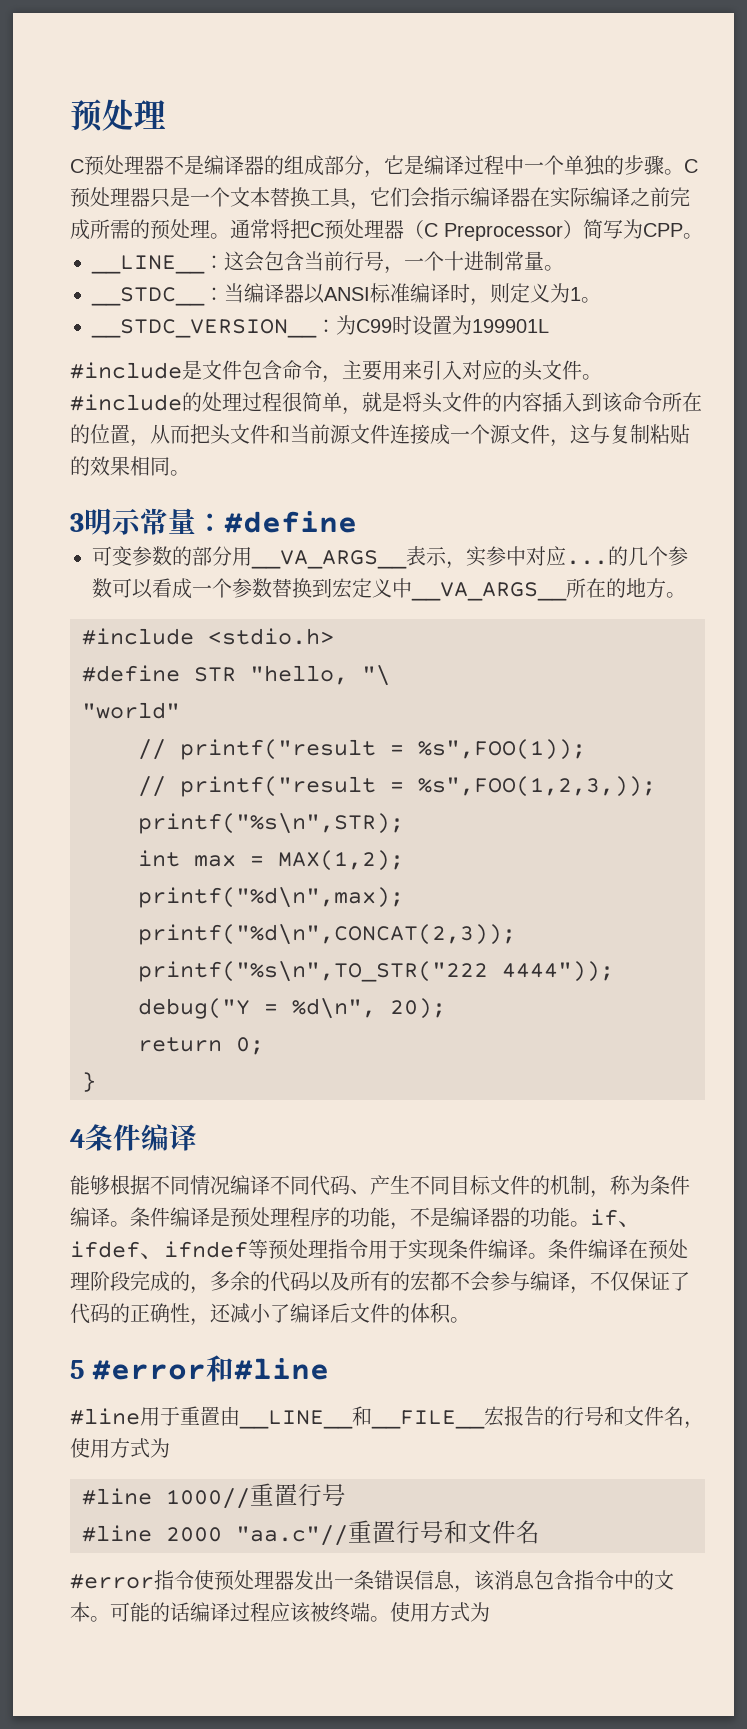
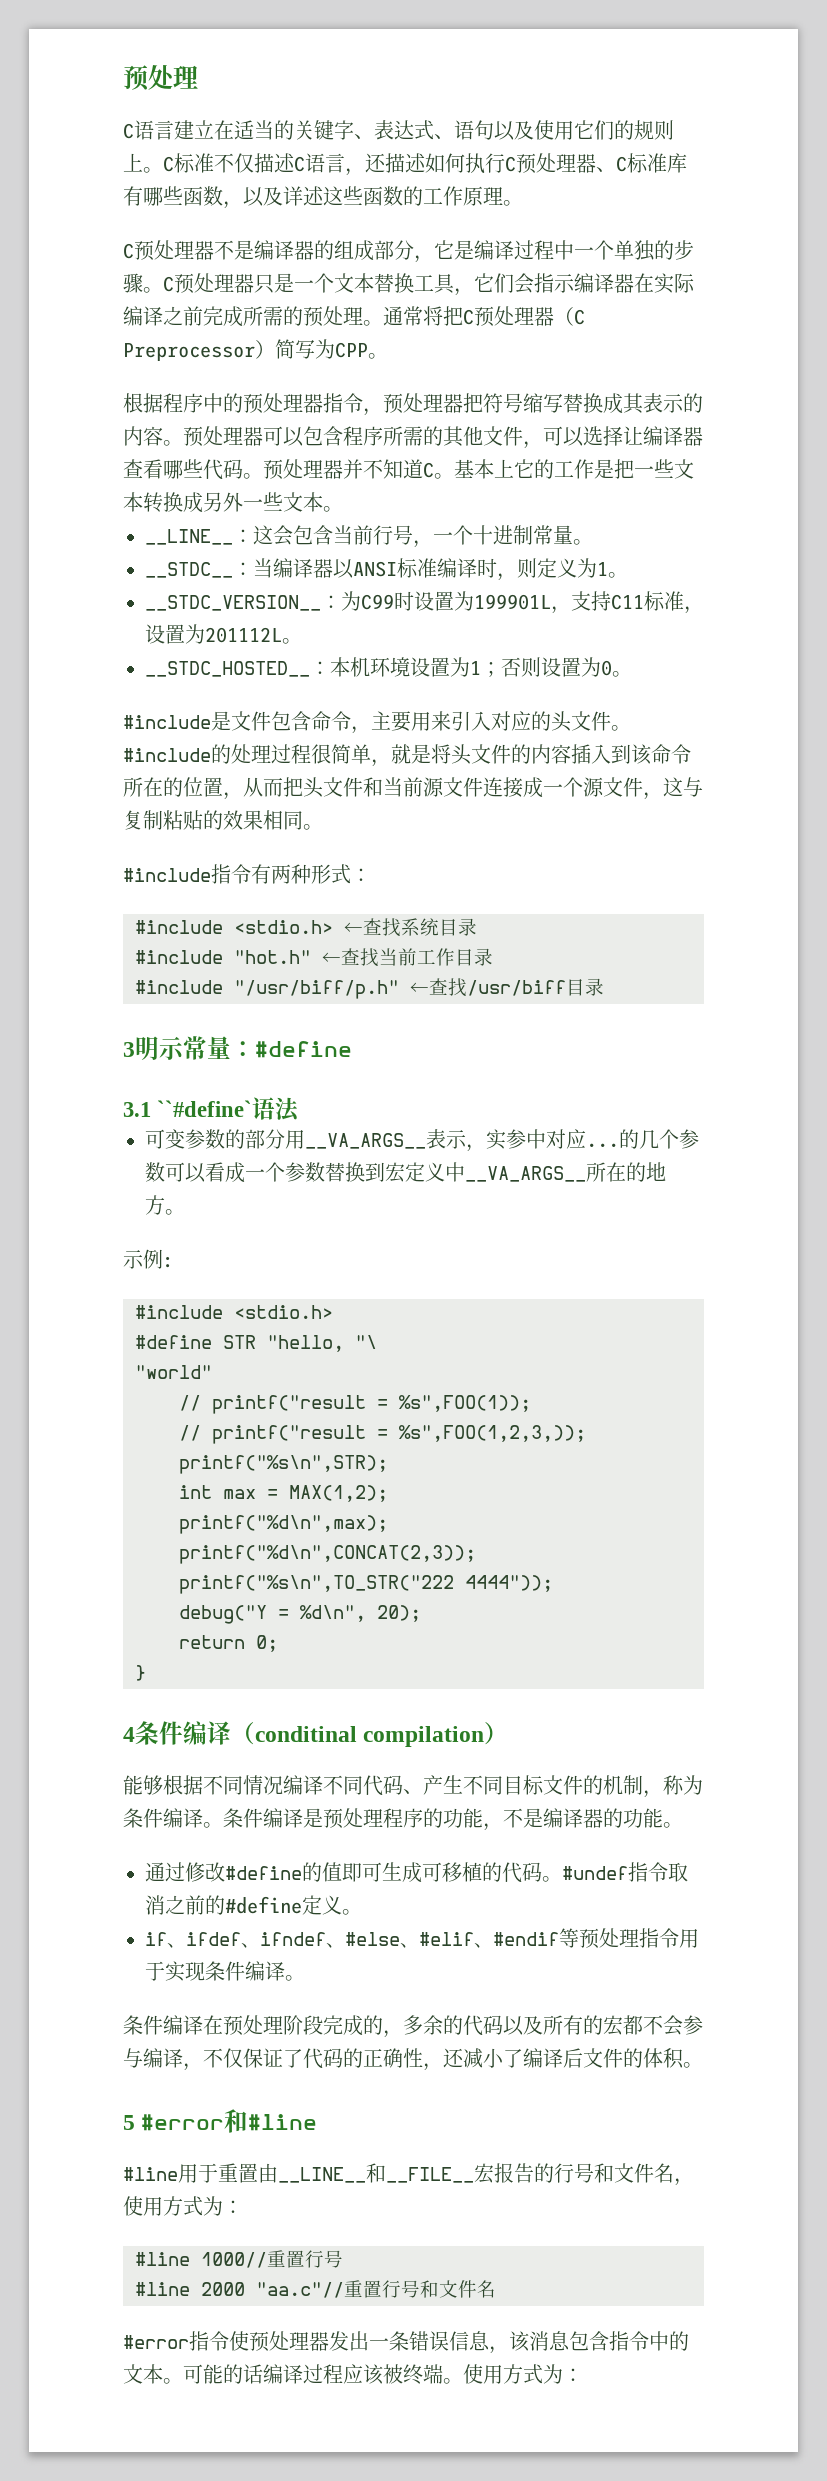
[70,99,166,132] 预处理 -> [123,64,198,91] [123,120,674,141] [123,153,687,176] [123,186,523,209] 预处理 // C语言建立在适当的关键字、表达式、语句以及使用它们的规则上。C标准不仅描述C语言，还描述如何执行C预处理器、C标准库有哪些函数，以及详述这些函数的工作原理。
(703, 236) none -> [123,393,703,416] [123,426,703,449] [123,459,694,480] [123,492,343,513] // 根据程序中的预处理器指令，预处理器把符号缩写替换成其表示的内容。预处理器可以包含程序所需的其他文件，可以选择让编译器查看哪些代码。预处理器并不知道C。基本上它的工作是把一些文本转换成另外一些文本。
(549, 326) none -> [551,591,704,614] [145,624,302,644] [145,657,632,677] ，支持C11标准，设置为201112L。 // __STDC_HOSTED__：本机环境设置为1；否则设置为0。
(190, 473) none -> [123,864,371,884] [135,918,477,937] [135,948,493,967] [135,978,604,999] // #include指令有两种形式： // #include <stdio.h> ←查找系统目录 // #include "hot.h" ←查找当前工作目录 // #include "/usr/biff/p.h" ←查找/usr/biff目录
(357, 522) none -> [123,1097,301,1122] // 3.1 ``#define`语法
(686, 595) none -> [123,1249,174,1269] // 示例:
(197, 1137) none -> [231,1722,509,1747] （conditinal compilation）
[590,1209,642,1227] [70,1241,248,1259] if、ifdef、ifndef -> [145,1862,688,1883] [145,1895,362,1915] [145,1932,559,1948] // 通过修改#define的值即可生成可移植的代码。#undef指令取消之前的#define定义。 // if、ifdef、ifndef、#else、#elif、#endif
(548, 1256) none -> (305, 1978) //
(170, 1448) none -> [223,2200,243,2214] ：
(490, 1612) none -> [563,2368,583,2382] ：

